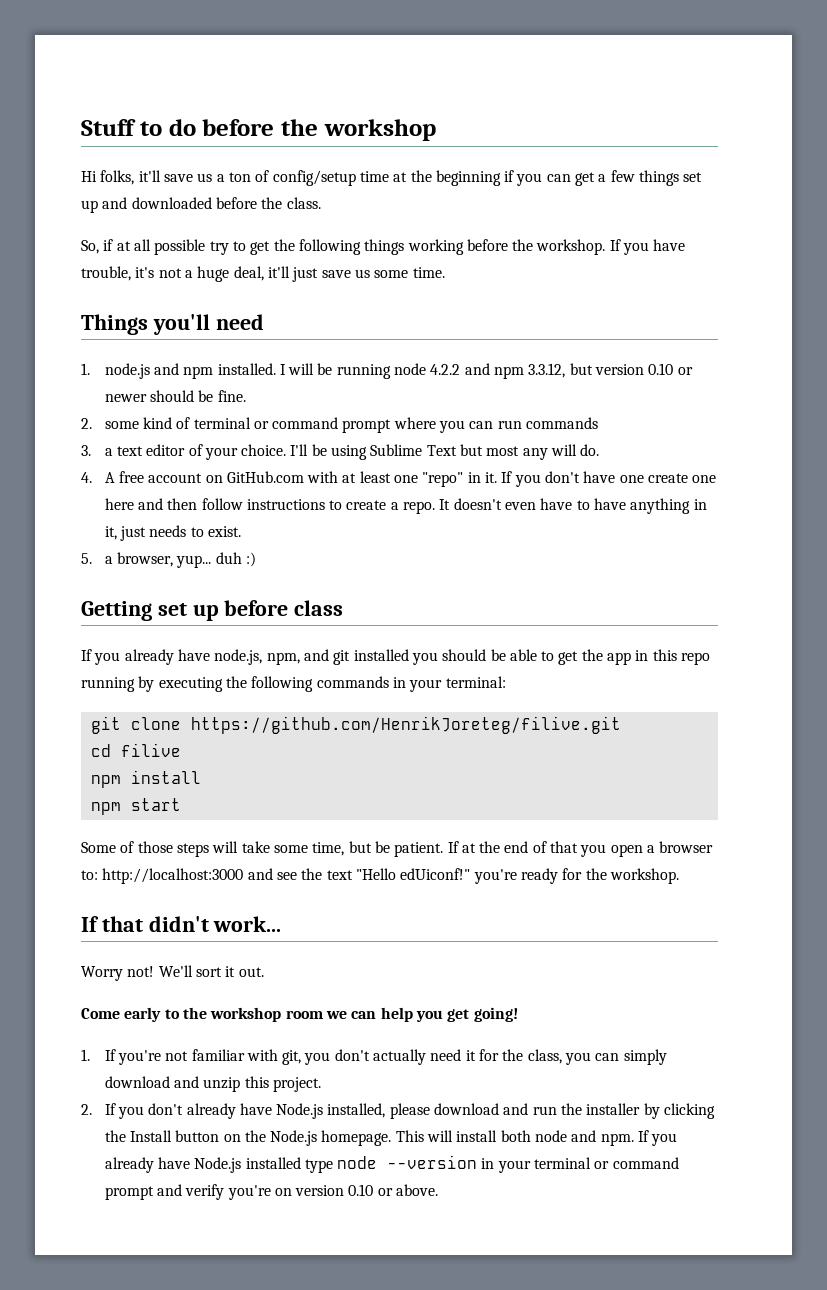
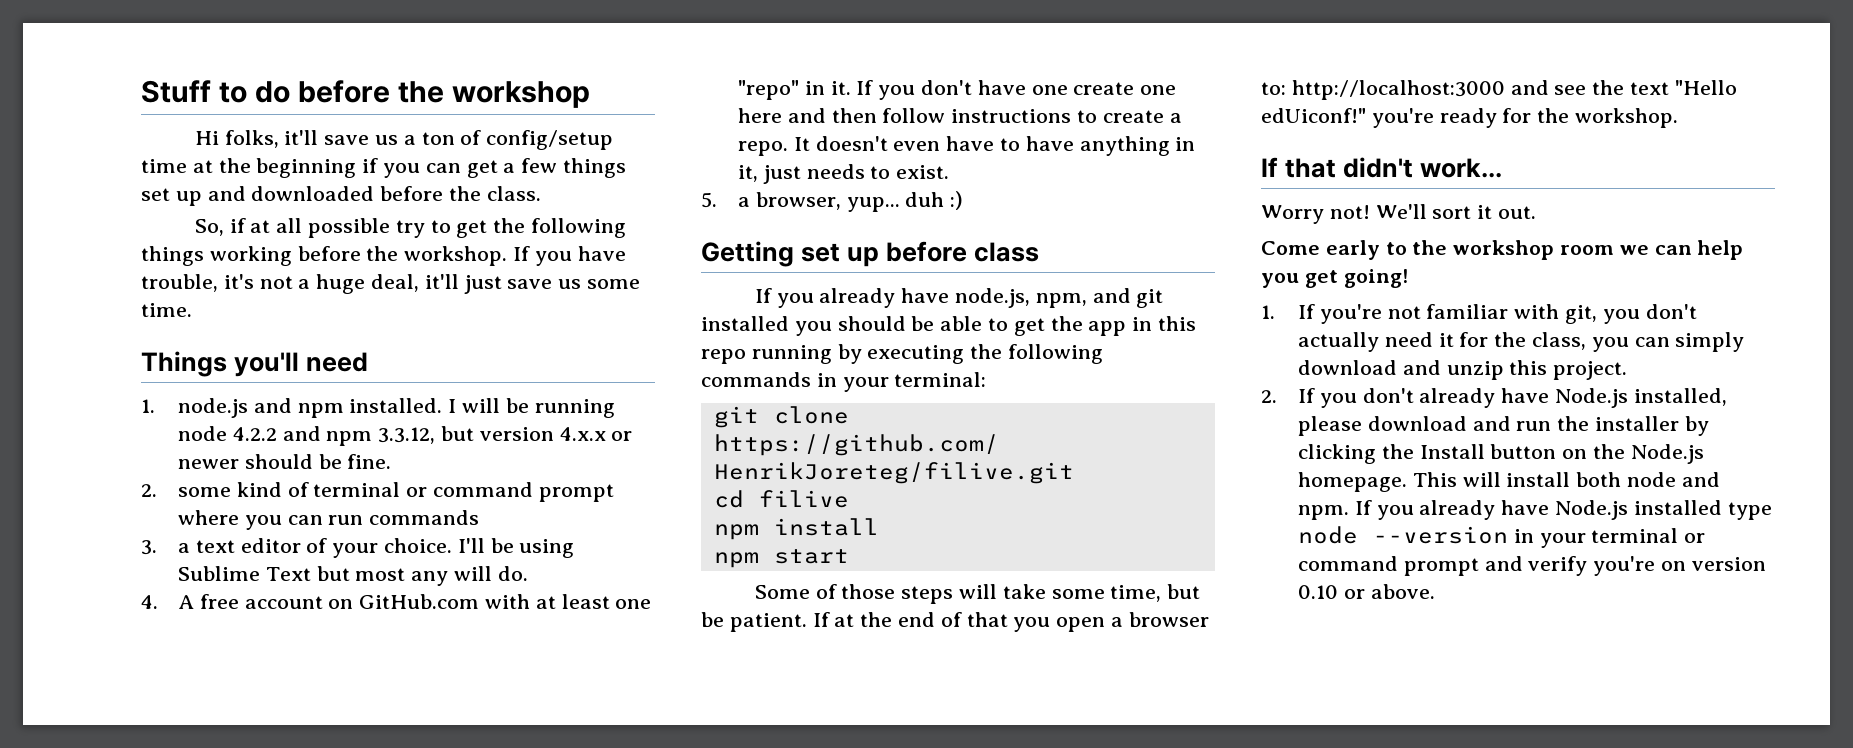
[648,363,674,375] 0.10 -> [559,427,606,441] 4.x.x

